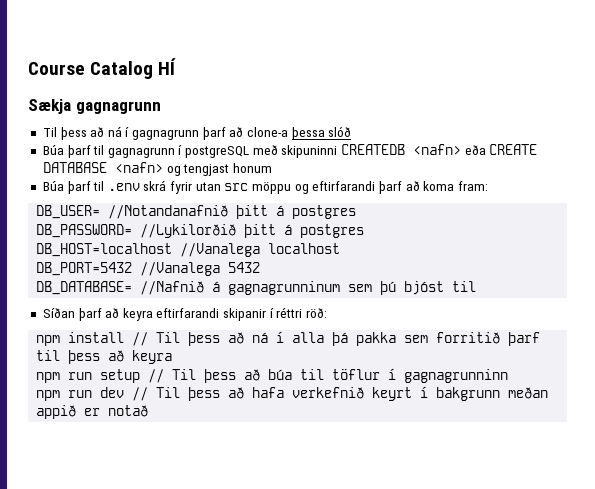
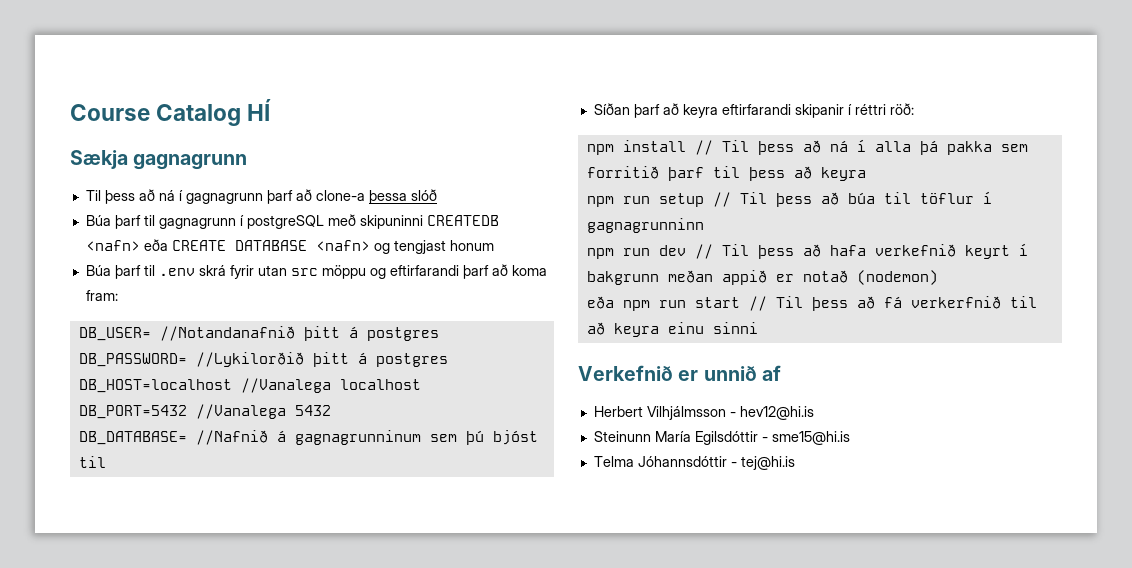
(149, 411) none -> [856,270,938,285] [586,296,1037,311] [586,322,758,337] [578,365,781,381] [593,406,814,420] [593,431,850,445] [593,456,795,470] (nodemon) // eða npm run start // Til þess að fá verkerfnið til að keyra einu sinni // Verkefnið er unnið af // Herbert Vilhjálmsson - hev12@hi.is // Steinunn María Egilsdóttir - sme15@hi.is // Telma Jóhannsdóttir - tej@hi.is

